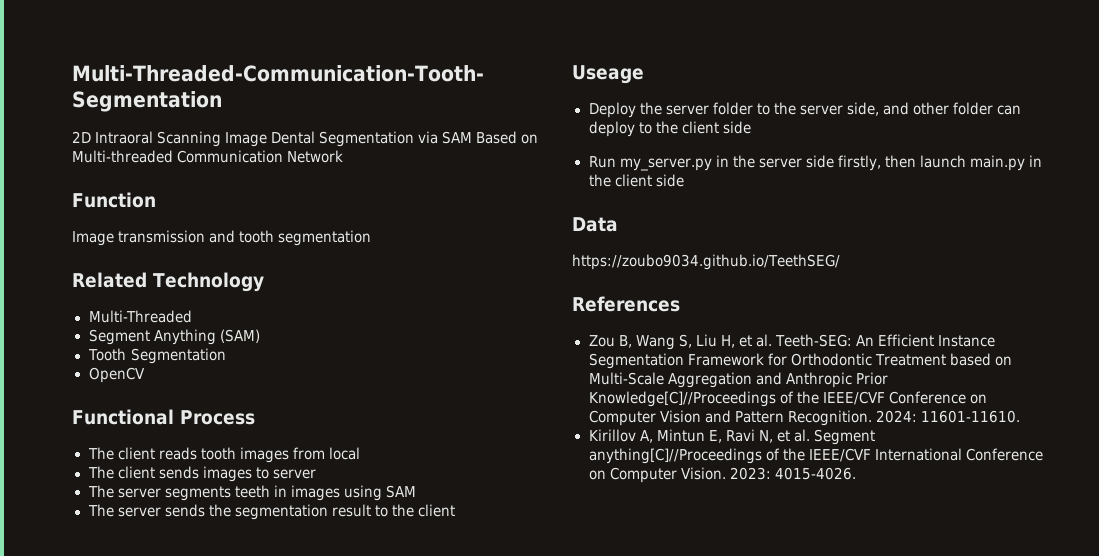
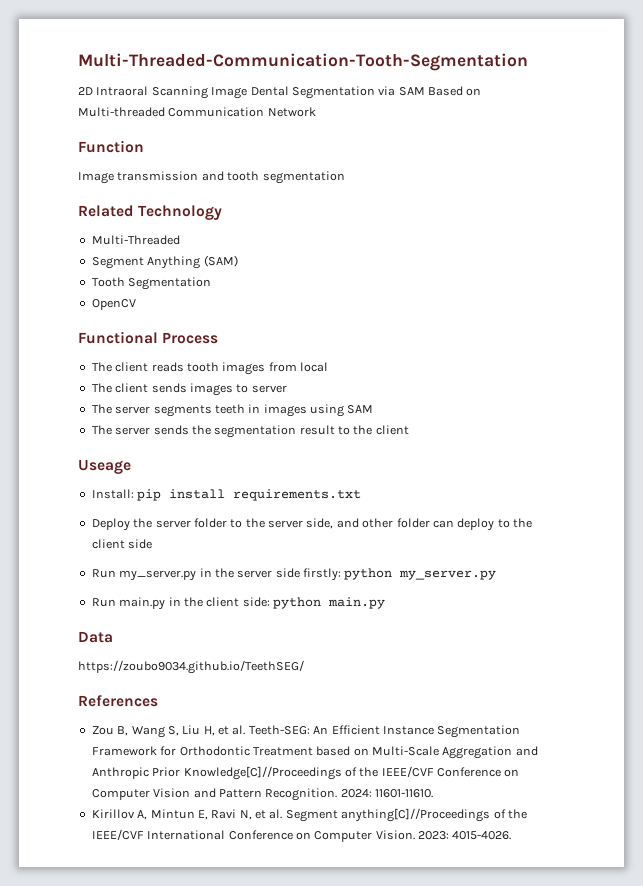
(644, 74) none -> [91,489,362,501] // Install: pip install requirements.txt
[837,155,966,171] firstly, then launch -> [303,568,497,581] [91,598,116,607] firstly: python my_server.py // Run
[655,174,684,187] side -> [242,597,385,609] side: python main.py

